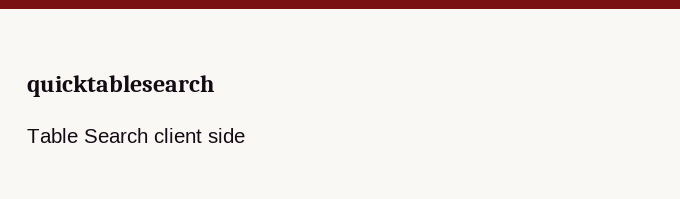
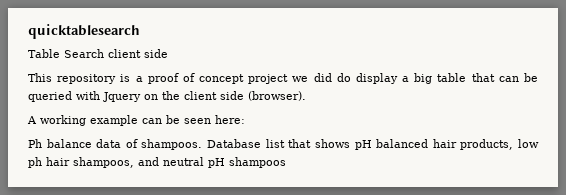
(245, 135) none -> [28,73,539,84] [28,91,306,102] [27,115,245,126] [28,139,540,150] [28,157,286,168] // This repository is a proof of concept project we did do display a big table that can be queried with Jquery on the client side (browser). // A working example can be seen here: // Ph balance data of shampoos. Database list that shows pH balanced hair products, low ph hair shampoos, and neutral pH shampoos

